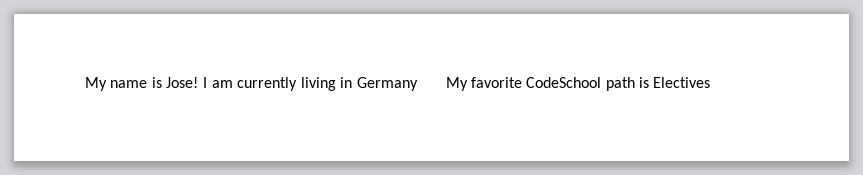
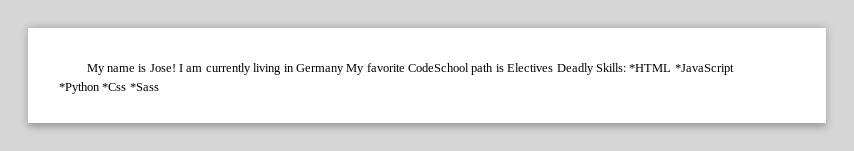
(710, 82) none -> [556,63,734,75] [59,82,159,94] Deadly Skills: *HTML *JavaScript *Python *Css *Sass

